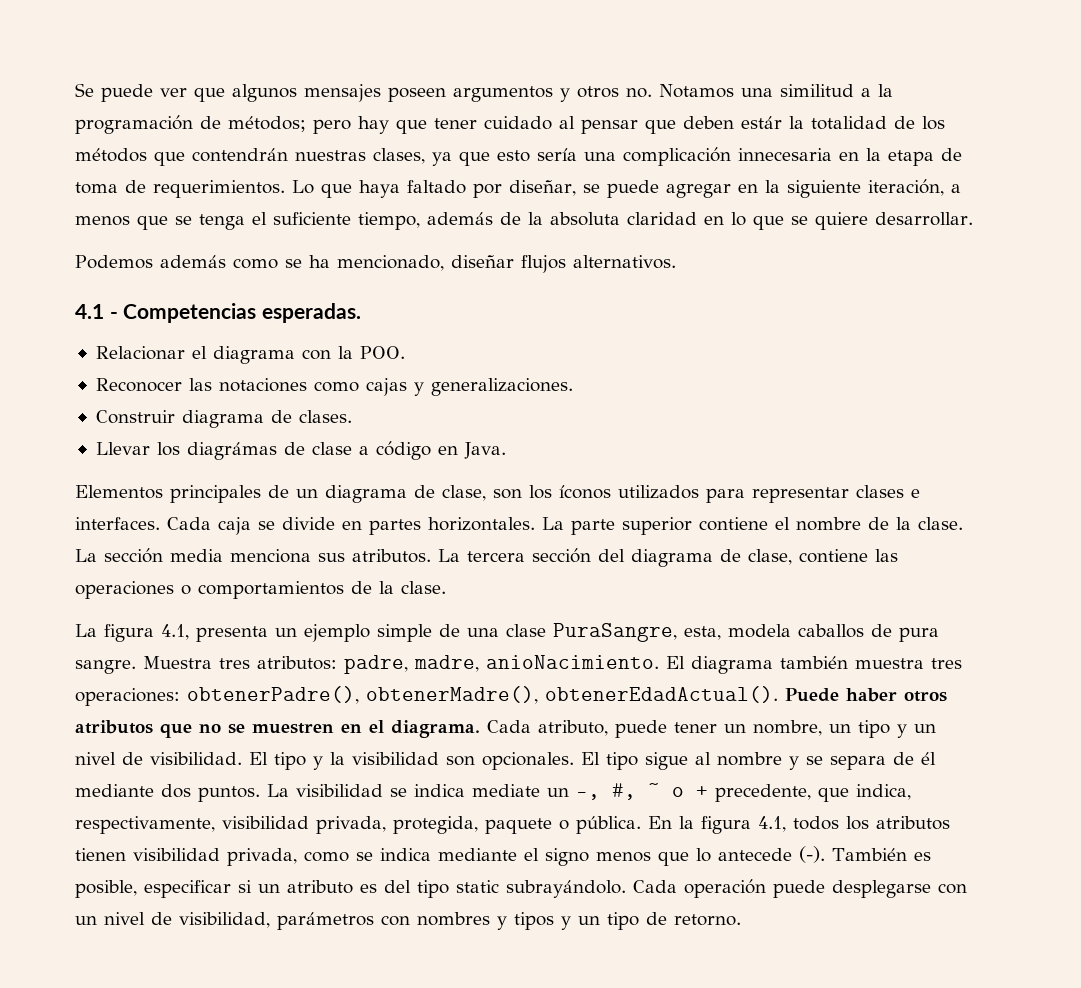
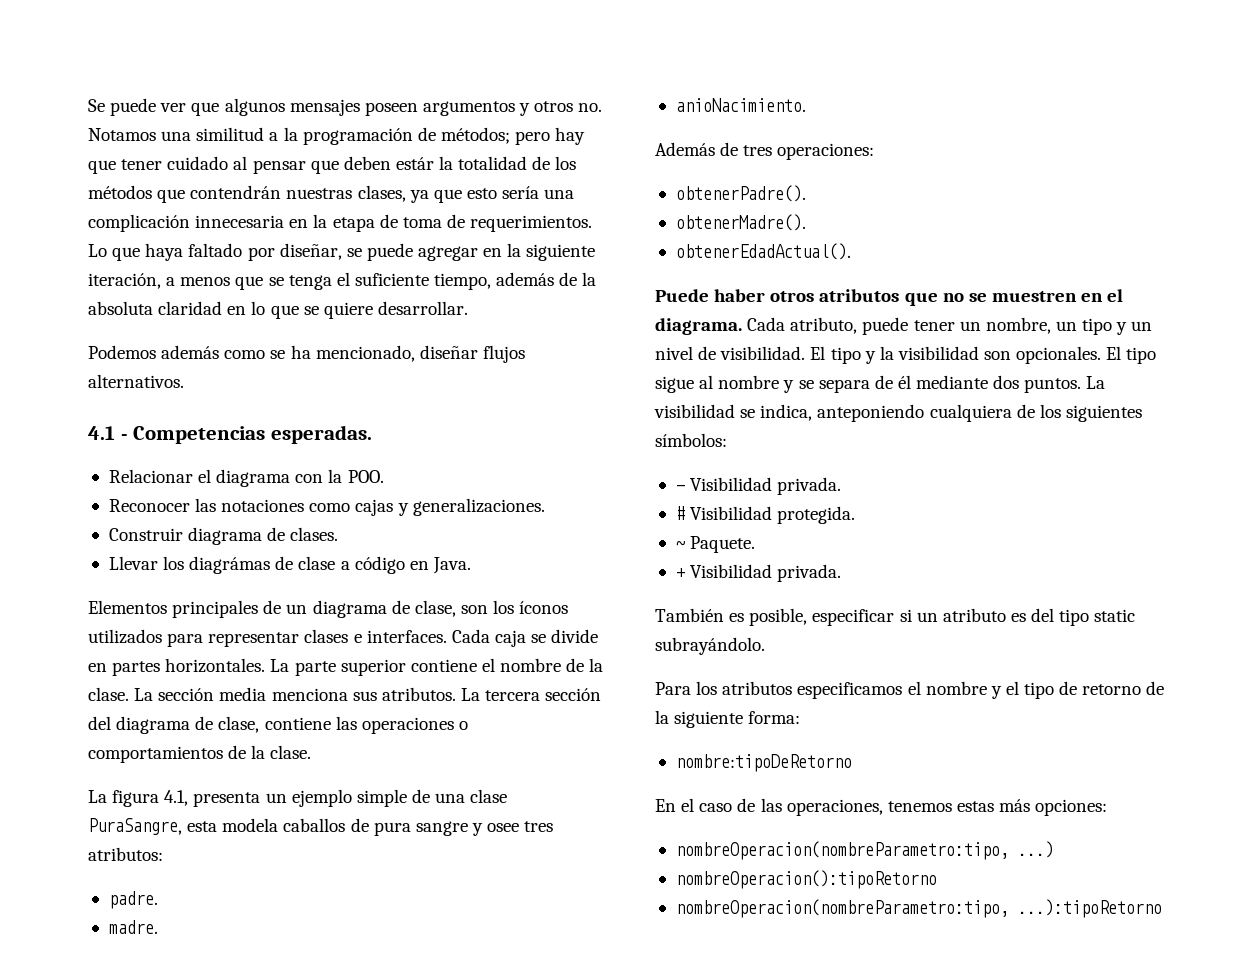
[684,626,721,640] esta, -> [187,821,218,832] esta
[75,656,212,674] sangre. Muestra -> [415,821,520,836] sangre y osee
[344,655,479,674] padre, madre, -> [108,891,158,909] [108,920,158,934] // padre. // madre. //
[666,656,924,674] El diagrama también muestra -> [655,142,739,156] // Además de
[187,686,538,704] obtenerPadre(), obtenerMadre(), -> [675,185,806,202] [675,214,806,231] // obtenerPadre(). // obtenerMadre(). //
(778, 694) none -> (851, 251) //
[414,783,911,802] [75,816,950,834] [75,846,825,866] indica mediate un -, #, ~ o + precedente, que indica, respectivamente, visibilidad privada, protegida, paquete o pública. En la figura 4.1, todos los atributos tienen visibilidad privada, como se indica mediante el signo menos que lo antecede (-). -> [760,404,1142,422] [655,433,727,447] [675,477,842,495] [675,506,856,524] [675,536,756,553] [675,564,842,582] indica, anteponiendo cualquiera de los siguientes símbolos: // - Visibilidad privada. // # Visibilidad protegida. // ~ Paquete. // + Visibilidad privada. //
[633,879,967,898] [75,912,741,930] Cada operación puede desplegarse con un nivel de visibilidad, parámetros con nombres y tipos y un tipo de retorno. -> [655,681,1165,699] [655,710,801,728] [675,754,852,772] [655,798,1108,816] [675,841,1054,860] [675,870,937,889] [675,899,1162,918] // Para los atributos especificamos el nombre y el tipo de retorno de la siguiente forma: // nombre:tipoDeRetorno // En el caso de las operaciones, tenemos estas más opciones: // nombreOperacion(nombreParametro:tipo, ...) // nombreOperacion():tipoRetorno // nombreOperacion(nombreParametro:tipo, ...):tipoRetorno

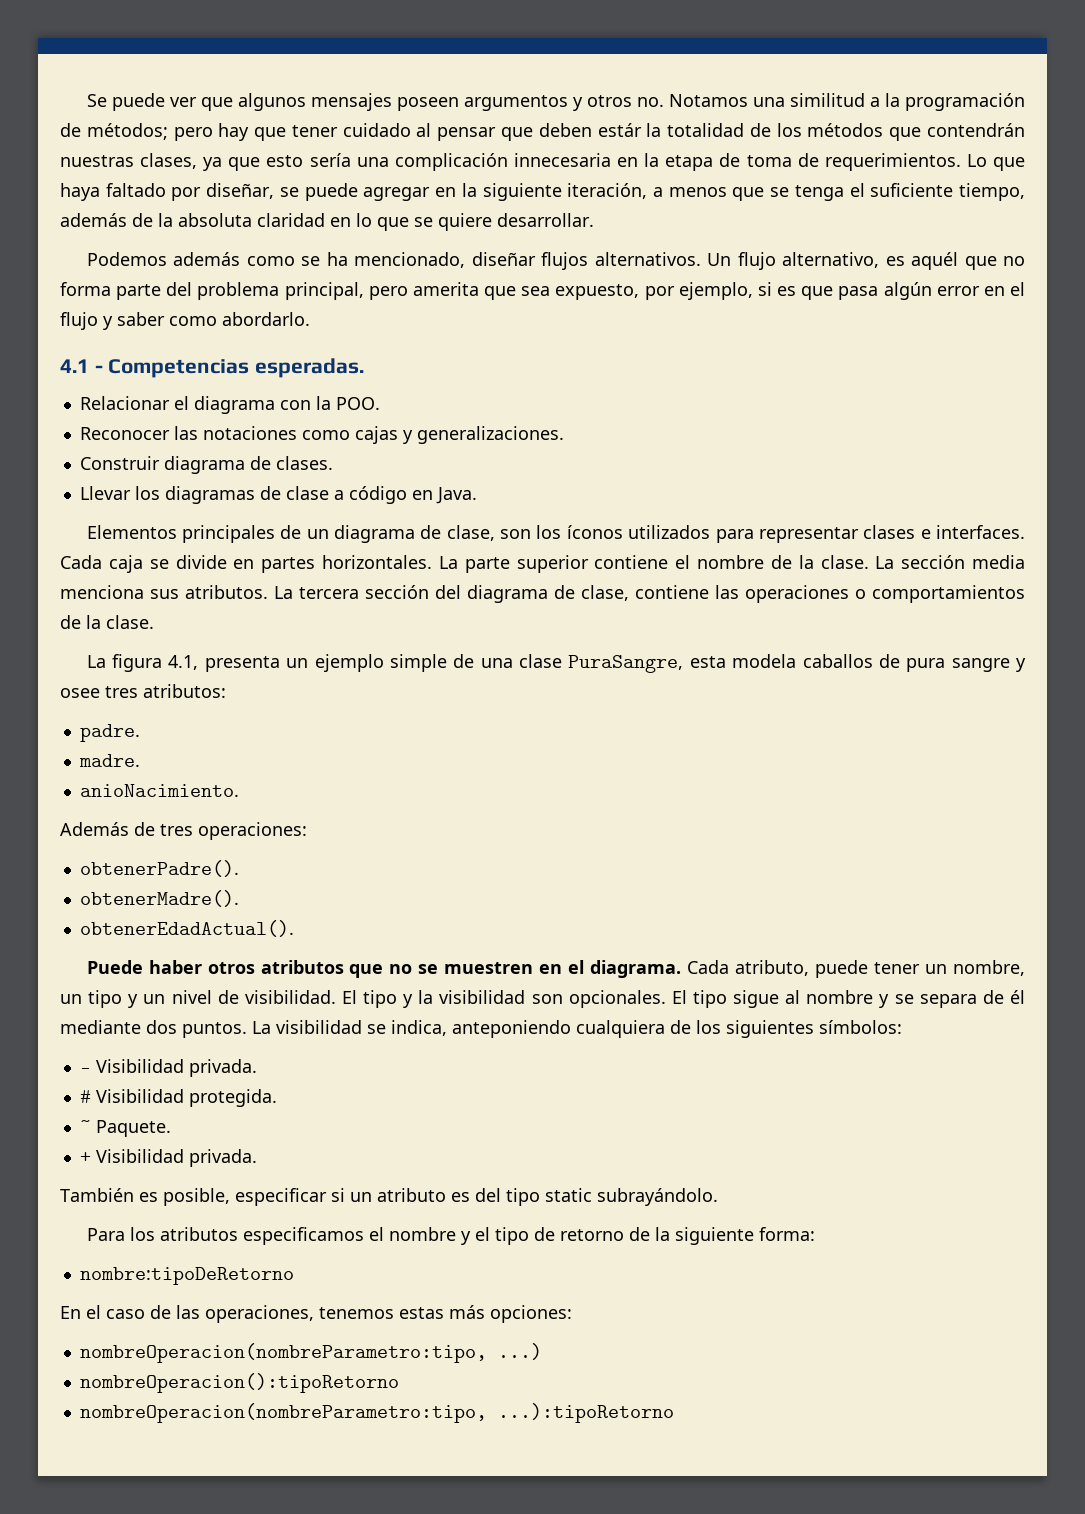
(184, 381) none -> [707,252,1025,270] [60,282,1025,300] [60,312,310,330] Un flujo alternativo, es aquél que no forma parte del problema principal, pero amerita que sea expuesto, por ejemplo, si es que pasa algún error en el flujo y saber como abordarlo.
[189,556,271,574] diagrámas -> [164,486,255,504] diagramas

